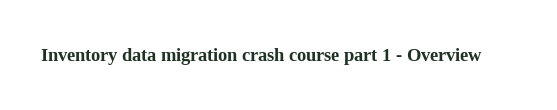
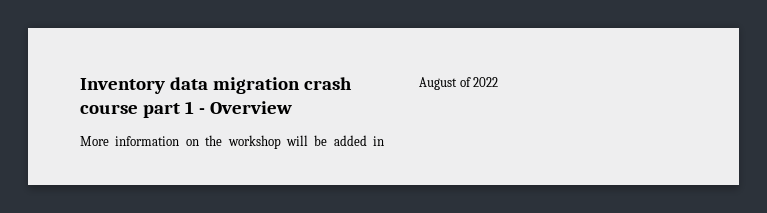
(482, 54) none -> [80,135,384,149] [419,77,499,90] // More information on the workshop will be added in August of 2022

